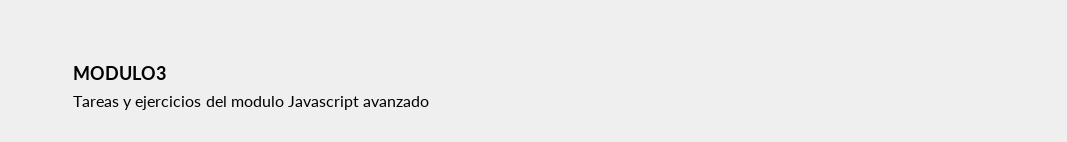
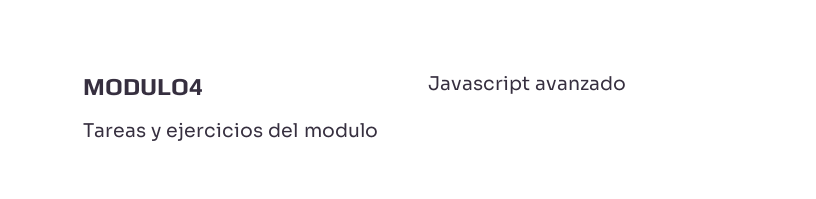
[73,66,166,80] MODULO3 -> [83,78,203,96] MODULO4

